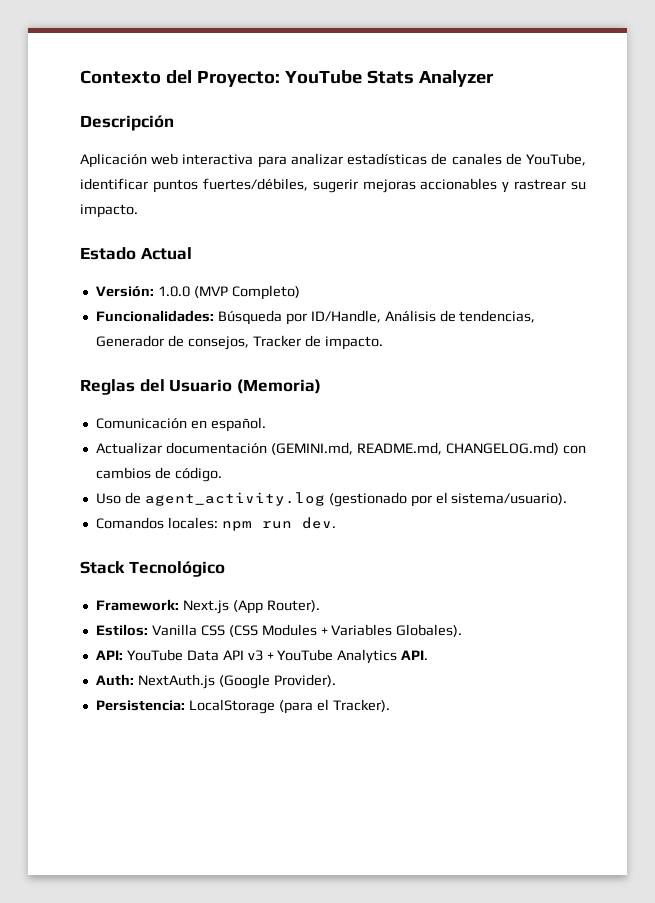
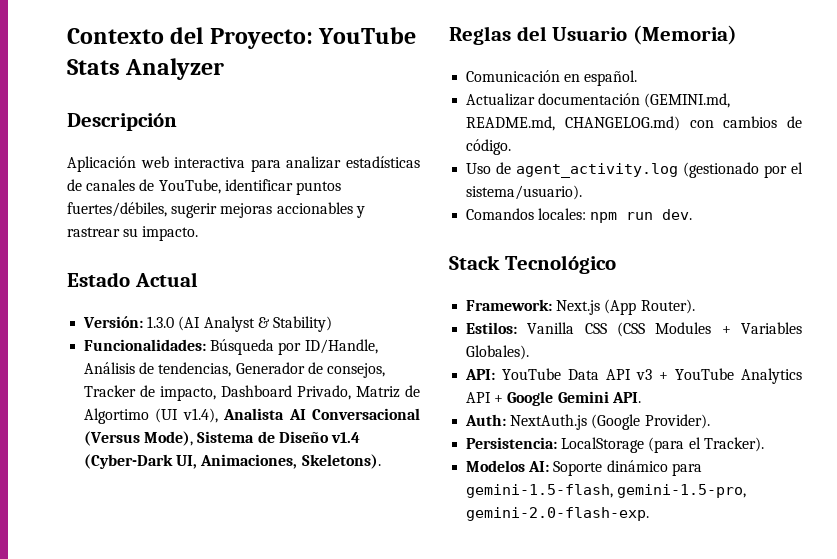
[157,285,300,300] 1.0.0 (MVP Completo) -> [147,316,332,332] 1.3.0 (AI Analyst & Stability)
[324,336,383,350] impacto. -> [160,385,420,401] [84,408,420,424] [84,431,360,446] [84,454,381,469] impacto, Dashboard Privado, Matriz de Algortimo (UI v1.4), Analista AI Conversacional (Versus Mode), Sistema de Diseño v1.4 (Cyber-Dark UI, Animaciones, Skeletons).
(398, 656) none -> [466,391,609,406] API + Google Gemini
(390, 705) none -> [466,460,702,476] [466,484,747,498] [466,507,650,521] // Modelos AI: Soporte dinámico para gemini-1.5-flash, gemini-1.5-pro, gemini-2.0-flash-exp.

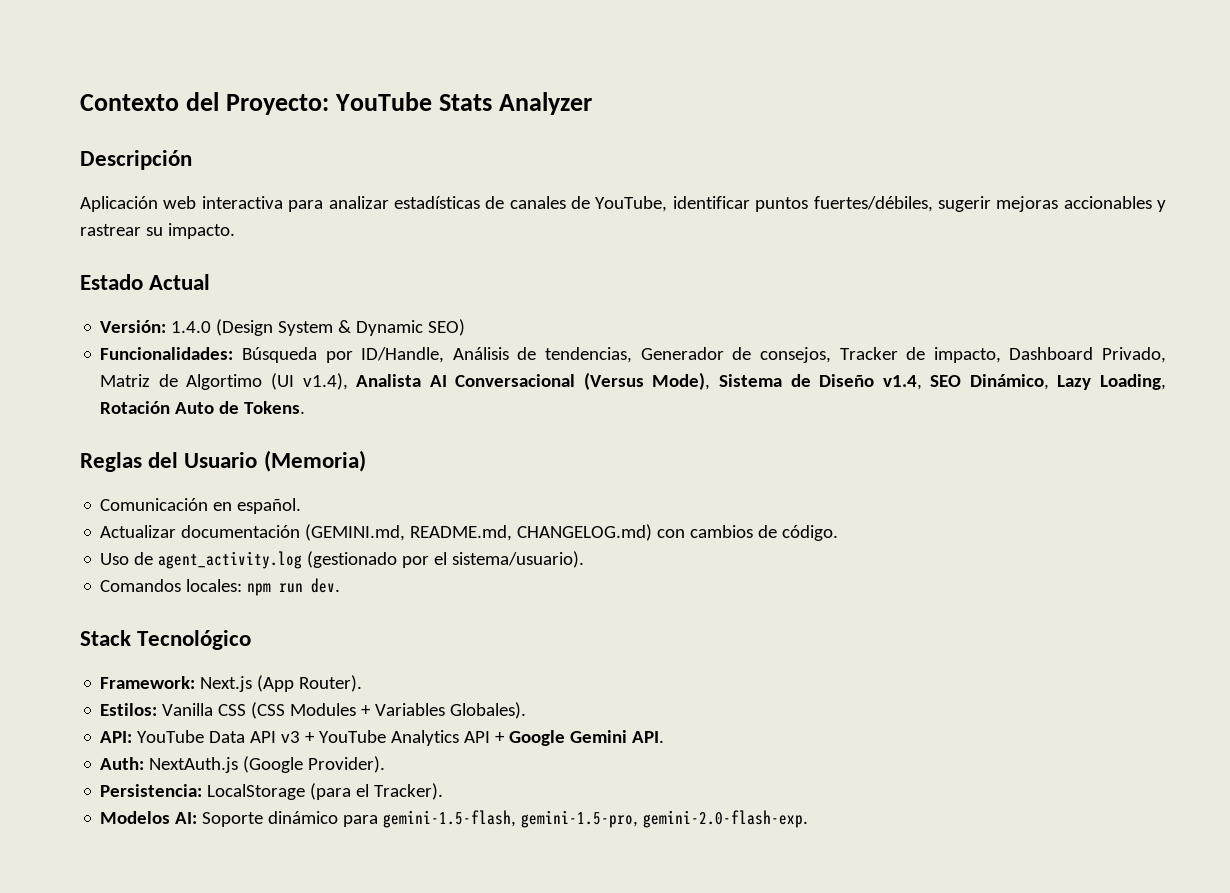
[147,316,332,332] 1.3.0 (AI Analyst & Stability) -> [171,319,466,336] 1.4.0 (Design System & Dynamic SEO)
[330,432,360,443] [84,454,381,469] v1.4 (Cyber-Dark UI, Animaciones, Skeletons). -> [882,374,1167,390] [100,401,306,414] v1.4, SEO Dinámico, Lazy Loading, Rotación Auto de Tokens.

